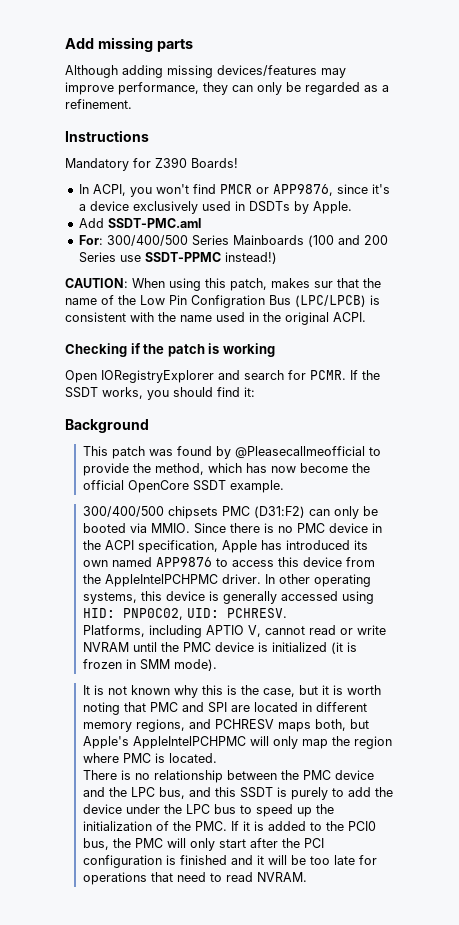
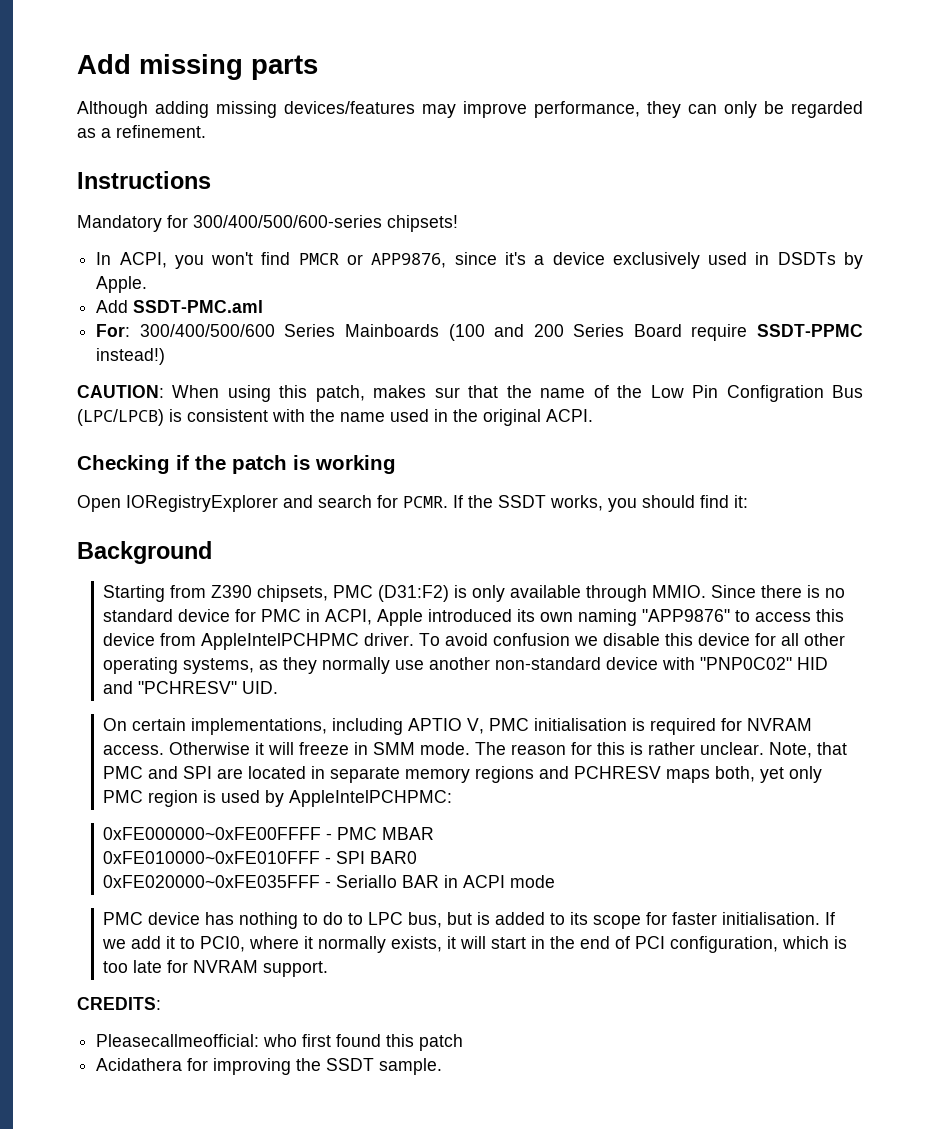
[155,157,238,168] Z390 Boards! -> [193,215,458,232] 300/400/500/600-series chipsets!
[106,235,188,246] 300/400/500 -> [139,324,275,337] 300/400/500/600
[119,255,141,262] use -> [633,324,748,341] Board require
[82,446,381,459] [82,463,370,476] [82,480,284,493] [82,506,378,519] [82,523,147,533] This patch was found by @Pleasecallmeofficial to provide the method, which has now become the official OpenCore SSDT example. // 300/400/500 chipsets PMC (D31:F2) can only be booted via -> [103,585,648,602] Starting from Z390 chipsets, PMC (D31:F2) is only available through
[296,523,382,533] [82,540,282,553] PMC device in the ACPI specification, Apple has -> [103,609,424,626] standard device for PMC in ACPI, Apple
[111,557,212,567] named APP9876 -> [578,609,731,626] naming "APP9876"
[82,574,101,584] the -> (197, 639) none
[264,574,371,587] [82,591,374,604] [82,608,287,620] [82,625,386,638] [82,642,357,654] [82,659,217,671] [82,685,381,698] [82,702,120,715] In other operating systems, this device is generally accessed using HID: PNP0C02, UID: PCHRESV. // Platforms, including APTIO V, cannot read or write NVRAM until the PMC device is initialized (it is frozen in SMM mode). // It is not known why this is the case, but it is worth noting -> [419,633,846,646] [103,657,829,674] [103,681,279,694] [103,718,813,735] [103,742,813,758] To avoid confusion we disable this device for all other operating systems, as they normally use another non-standard device with "PNP0C02" HID and "PCHRESV" UID. // On certain implementations, including APTIO V, PMC initialisation is required for NVRAM access. Otherwise it will freeze in SMM mode. The reason for this is rather unclear. Note,
[315,702,367,712] [82,719,185,732] different memory regions, -> [330,766,535,783] separate memory regions
[349,719,369,729] [82,736,392,749] [82,753,217,763] [82,770,374,783] [82,787,393,800] [82,804,334,817] [82,821,376,831] [82,838,324,851] [82,855,377,868] [82,872,307,885] but Apple's AppleIntelPCHPMC will only map the region where PMC is located. // There is no relationship between the PMC device and the LPC bus, and this SSDT is purely to add the device under the LPC bus to speed up the initialization of the PMC. If it is added to the PCI0 bus, the PMC will only start after the PCI configuration is finished and it will be too late for operations that need to read NVRAM. -> [760,766,823,783] [103,790,453,807] [103,827,435,840] [103,851,418,864] [103,875,556,888] [103,912,836,929] [102,936,848,953] [103,960,329,977] [77,997,161,1010] [96,1034,464,1051] [96,1058,443,1075] yet only PMC region is used by AppleIntelPCHPMC: // 0xFE000000~0xFE00FFFF - PMC MBAR // 0xFE010000~0xFE010FFF - SPI BAR0 // 0xFE020000~0xFE035FFF - SerialIo BAR in ACPI mode // PMC device has nothing to do to LPC bus, but is added to its scope for faster initialisation. If we add it to PCI0, where it normally exists, it will start in the end of PCI configuration, which is too late for NVRAM support. // CREDITS: // Pleasecallmeofficial: who first found this patch // Acidathera for improving the SSDT sample.

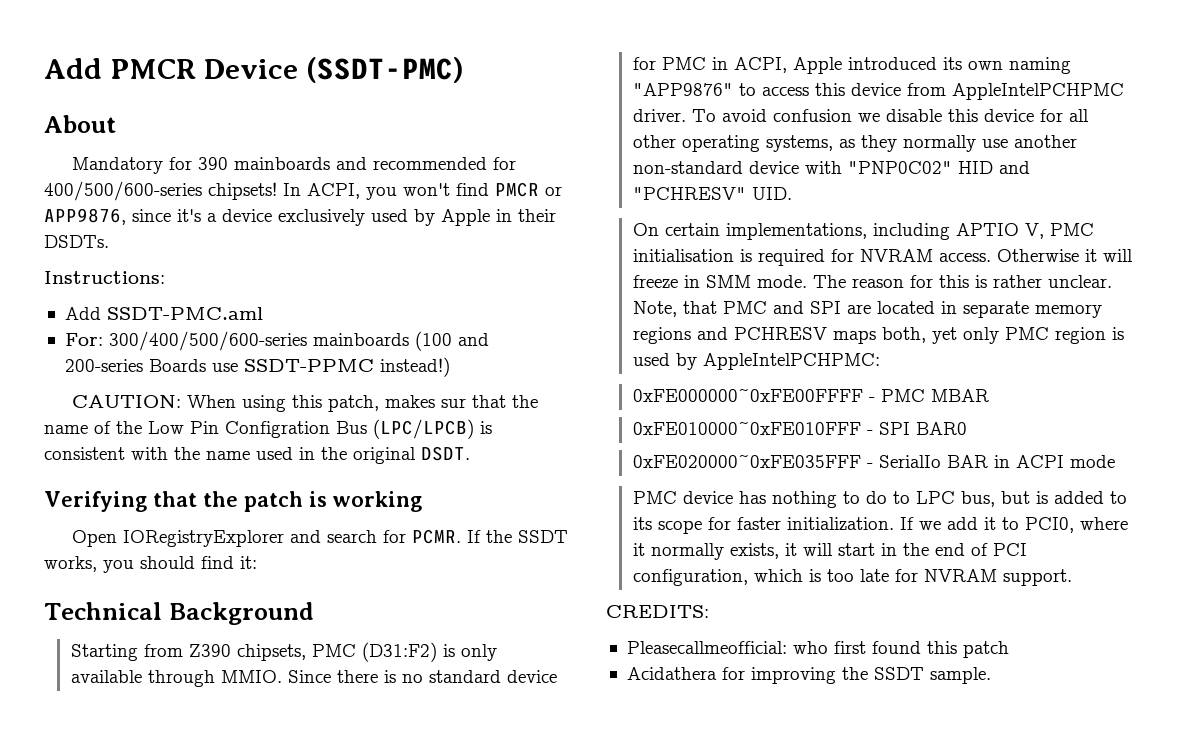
[77,54,318,80] [77,101,863,118] [77,125,206,138] [77,171,211,189] [77,215,382,232] Add missing parts // Although adding missing devices/features may improve performance, they can only be regarded as a refinement. // Instructions // Mandatory for 300/400/500/600-series -> [44,57,464,83] [44,115,116,133] [71,157,516,174] [44,181,202,201] Add PMCR Device (SSDT-PMC) // About // Mandatory for 390 mainboards and recommended for 400/500/600-series
(458, 223) // -> (277, 191) none
[755,252,863,269] [96,276,148,293] [96,300,264,313] [96,324,748,341] in DSDTs by Apple. // Add SSDT-PMC.aml // For: 300/400/500/600 Series Mainboards (100 and 200 Series Board require -> [414,209,556,226] [44,235,109,248] [44,271,165,284] [64,307,263,320] [64,331,489,351] [64,359,238,372] by Apple in their DSDTs. // Instructions: // Add SSDT-PMC.aml // For: 300/400/500/600-series mainboards (100 and 200-series Boards use
[546,409,593,422] [77,455,189,474] ACPI. // Checking if -> [421,446,470,461] [44,491,197,512] DSDT. // Verifying that
(748, 501) none -> [44,602,162,620] Technical
[722,912,821,925] initialisation. -> [786,517,894,530] initialization.

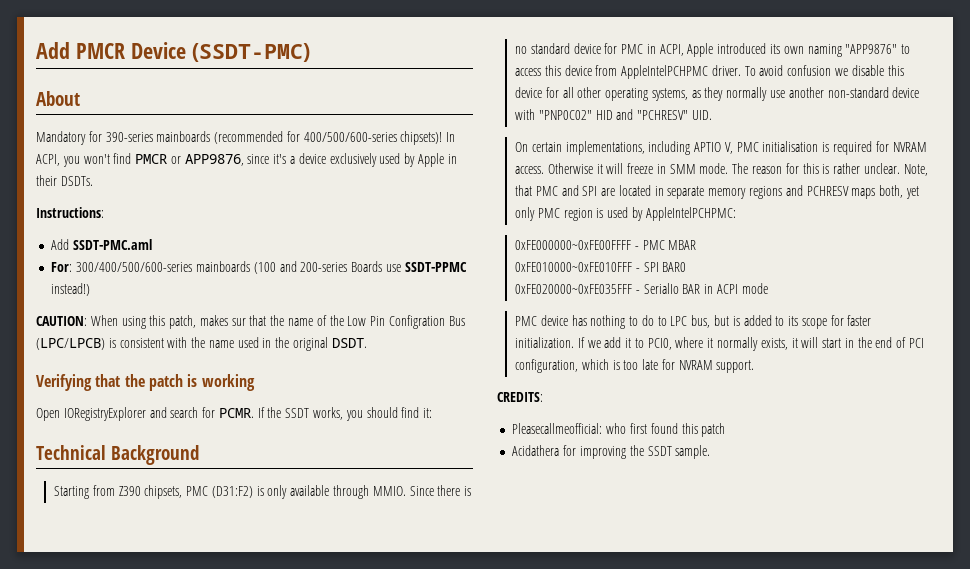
[197,157,487,170] 390 mainboards and recommended -> [105,131,284,144] 390-series mainboards (recommended
[208,182,277,200] chipsets! -> [400,131,443,145] chipsets)!

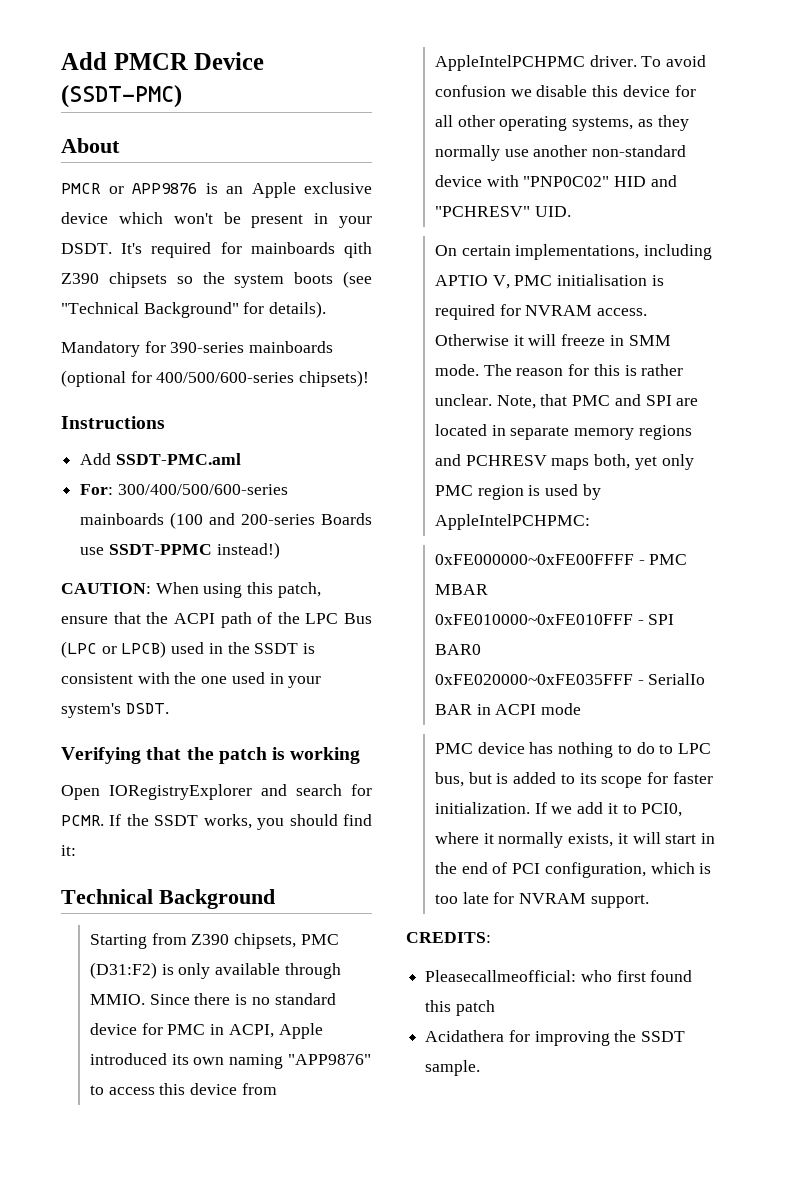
(80, 98) none -> [61,182,372,198] [61,212,372,228] [61,242,372,258] [61,271,372,288] [61,301,327,318] // PMCR or APP9876 is an Apple exclusive device which won't be present in your DSDT. It's required for mainboards qith Z390 chipsets so the system boots (see "Technical Background" for details).
[214,131,284,144] (recommended -> [61,370,126,387] (optional
[446,132,456,142] [36,153,457,167] [36,175,93,186] [36,207,104,218] In ACPI, you won't find PMCR or APP9876, since it's a device exclusively used by Apple in their DSDTs. // Instructions: -> [61,416,165,429] // Instructions
[199,315,465,329] [36,338,105,350] makes sur that the name of the Low Pin Configration Bus (LPC/LPCB) -> [61,612,372,628] [61,641,299,658] ensure that the ACPI path of the LPC Bus (LPC or LPCB) used in the SSDT
[208,337,329,351] name used in the original -> [201,672,322,688] [61,703,121,718] one used in your system's

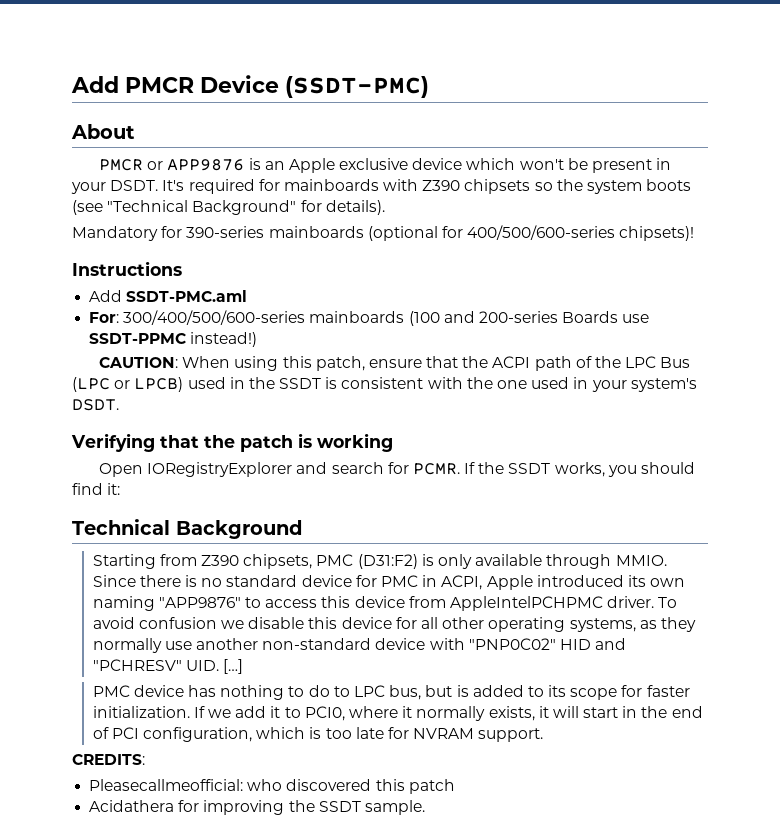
[343,242,372,258] qith -> [383,179,419,191] with
[434,244,713,260] [434,274,664,289] [434,304,648,320] [434,334,671,346] [434,364,684,376] [434,394,699,409] [434,424,692,440] [434,454,694,470] [434,484,601,500] [434,514,590,530] [434,554,688,565] [434,584,488,595] [434,614,675,625] [434,644,481,655] [434,673,706,685] [434,703,582,715] // On certain implementations, including APTIO V, PMC initialisation is required for NVRAM access. Otherwise it will freeze in SMM mode. The reason for this is rather unclear. Note, that PMC and SPI are located in separate memory regions and PCHRESV maps both, yet only PMC region is used by AppleIntelPCHPMC: // 0xFE000000~0xFE00FFFF - PMC MBAR // 0xFE010000~0xFE010FFF - SPI BAR0 // 0xFE020000~0xFE035FFF - SerialIo BAR in ACPI mode -> [223,659,244,674] […]
[616,970,693,982] first found -> [286,779,372,791] discovered

